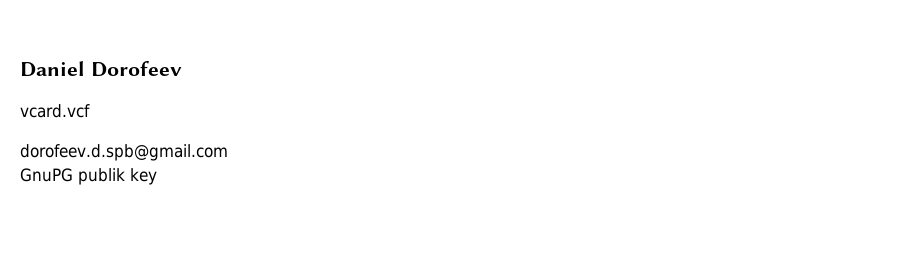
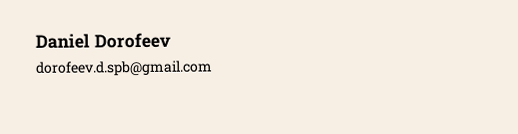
[20,104,90,118] // vcard.vcf -> (171, 40) none
[20,168,157,185] // GnuPG publik key -> (213, 68) none

